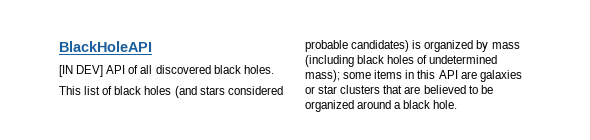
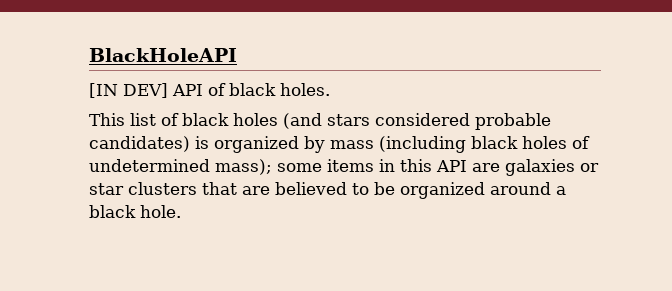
[140,65,211,74] all discovered -> (226, 89) none

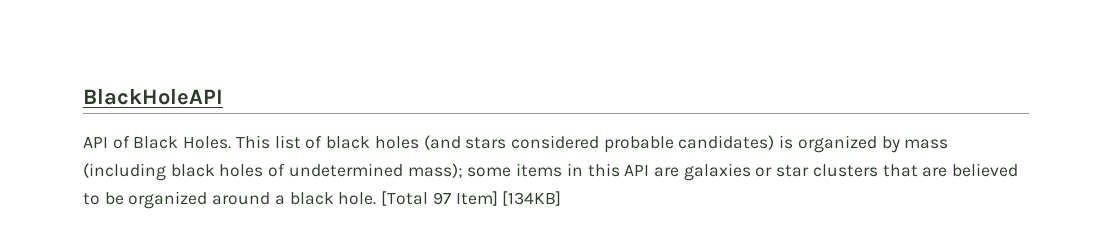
[89,83,330,98] [IN DEV] API of black holes. // -> [83,135,232,149] API of Black Holes.
(181, 211) none -> [381,191,562,206] [Total 97 Item] [134KB]

